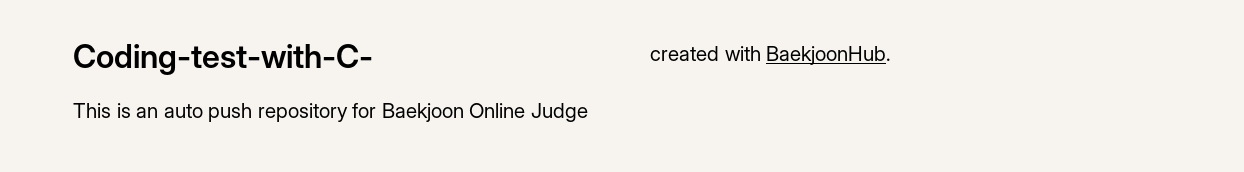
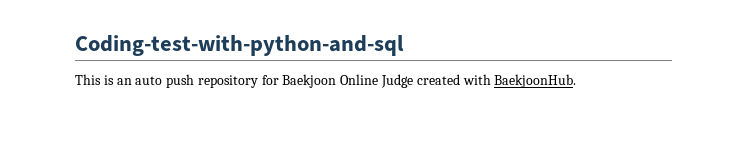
[73,44,373,75] Coding-test-with-C- -> [75,35,404,56] Coding-test-with-python-and-sql

